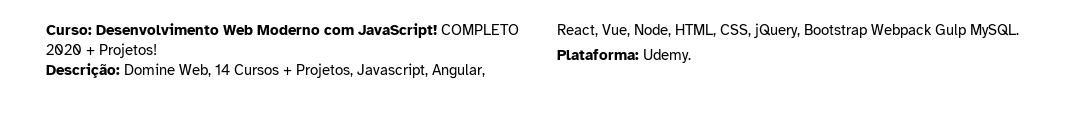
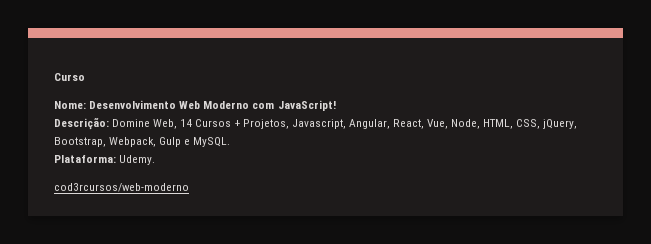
[46,25,92,35] Curso: -> [54,73,85,81] [54,101,86,109] Curso // Nome:
[441,24,519,35] [46,43,157,58] COMPLETO 2020 + Projetos! -> (336, 105) none
[804,24,966,38] Bootstrap Webpack Gulp -> [54,137,191,147] Bootstrap, Webpack, Gulp e
(691, 56) none -> [54,183,189,192] // cod3rcursos/web-moderno

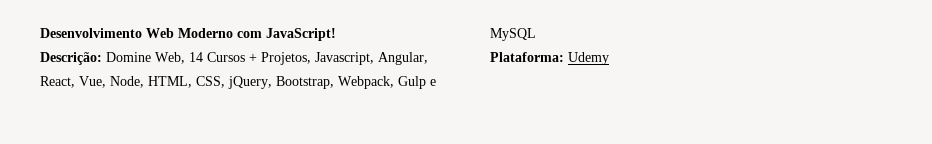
[54,73,85,81] [54,101,86,109] Curso // Nome: -> (40, 33) none
[193,137,231,147] MySQL. -> [490,28,536,41] MySQL
[119,155,156,165] [54,183,189,192] Udemy. // cod3rcursos/web-moderno -> [568,52,609,65] Udemy

